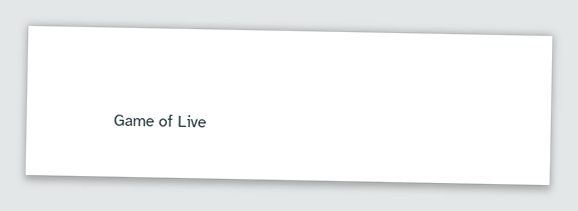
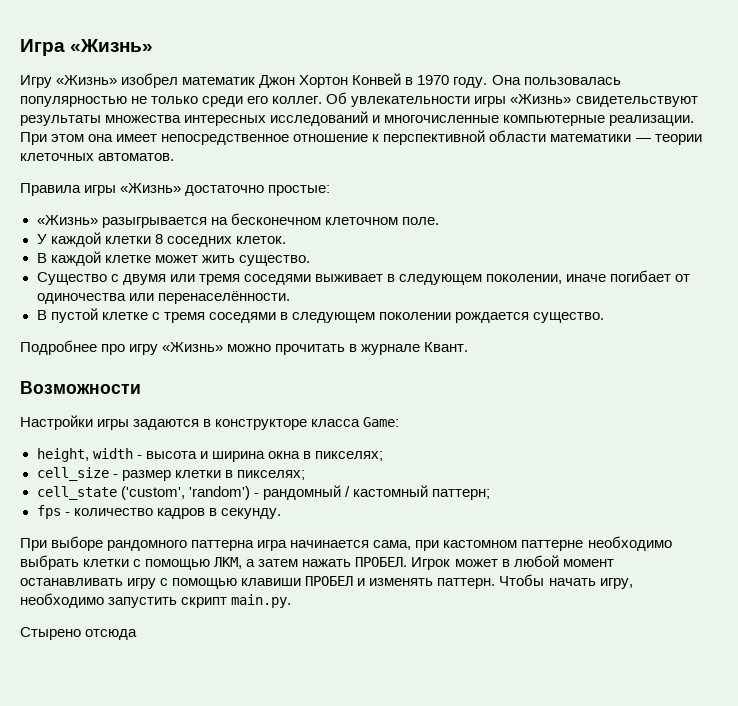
[113,114,207,128] Game of Live -> [20,39,154,56] [20,73,621,88] [20,92,698,107] [20,111,695,126] [20,130,702,145] [20,153,175,161] [20,183,331,196] [36,213,439,228] [36,232,286,247] [36,251,310,266] [36,270,691,285] [36,291,290,304] [36,308,604,323] [20,340,469,355] [20,381,141,394] [20,415,400,430] [36,448,383,462] [36,467,305,481] [36,485,490,500] [36,505,281,519] [20,536,672,551] [20,555,614,570] [20,574,633,589] [20,593,292,608] [20,627,138,640] Игра «Жизнь» // Игру «Жизнь» изобрел математик Джон Хортон Конвей в 1970 году. Она пользовалась популярностью не только среди его коллег. Об увлекательности игры «Жизнь» свидетельствуют результаты множества интересных исследований и многочисленные компьютерные реализации. При этом она имеет непосредственное отношение к перспективной области математики — теории клеточных автоматов. // Правила игры «Жизнь» достаточно простые: // «Жизнь» разыгрывается на бесконечном клеточном поле. // У каждой клетки 8 соседних клеток. // В каждой клетке может жить существо. // Существо с двумя или тремя соседями выживает в следующем поколении, иначе погибает от одиночества или перенаселённости. // В пустой клетке с тремя соседями в следующем поколении рождается существо. // Подробнее про игру «Жизнь» можно прочитать в журнале Квант. // Возможности // Настройки игры задаются в конструкторе класса Game: // height, width - высота и ширина окна в пикселях; // cell_size - размер клетки в пикселях; // cell_state ('custom', 'random') - рандомный / кастомный паттерн; // fps - количество кадров в секунду. // При выборе рандомного паттерна игра начинается сама, при кастомном паттерне необходимо выбрать клетки с помощью ЛКМ, а затем нажать ПРОБЕЛ. Игрок может в любой момент останавливать игру с помощью клавиши ПРОБЕЛ и изменять паттерн. Чтобы начать игру, необходимо запустить скрипт main.py. // Стырено отсюда

